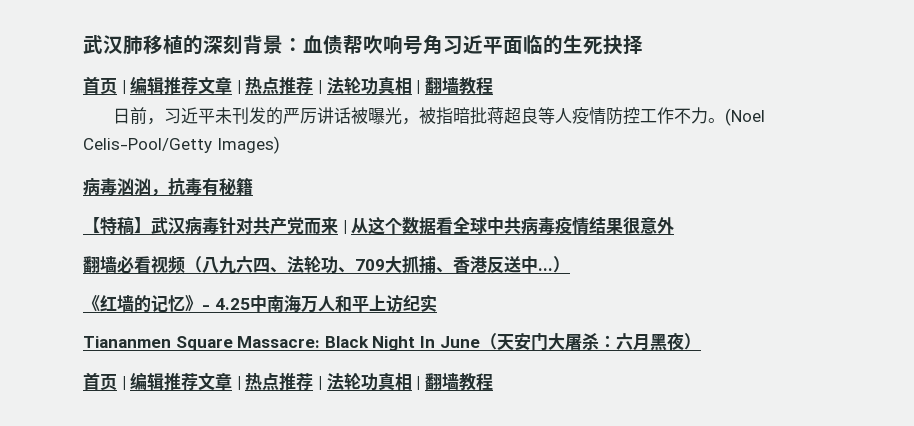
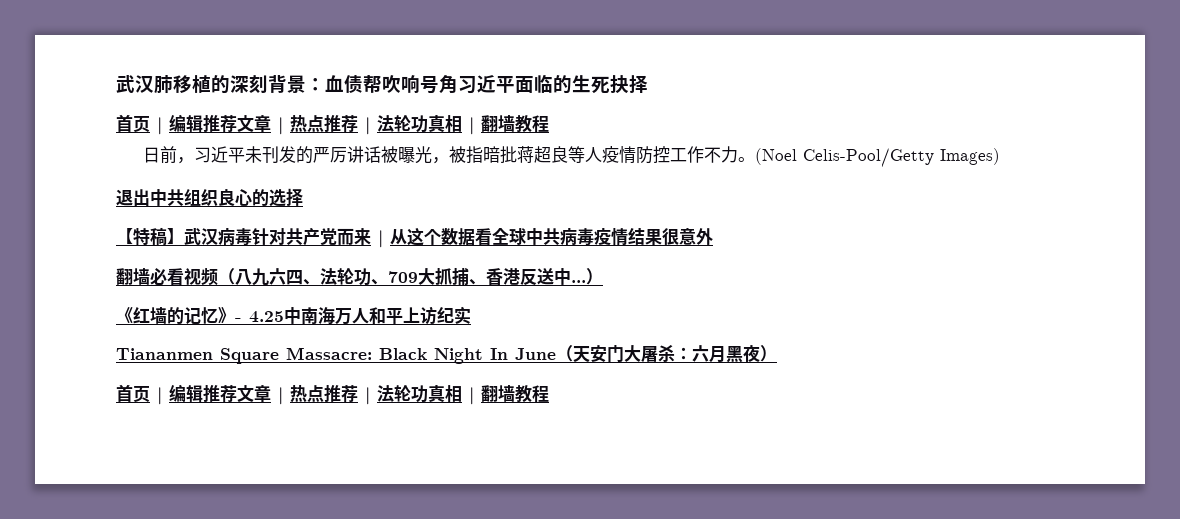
[83,177,253,196] 病毒汹汹，抗毒有秘籍 -> [116,188,303,207] 退出中共组织良心的选择

